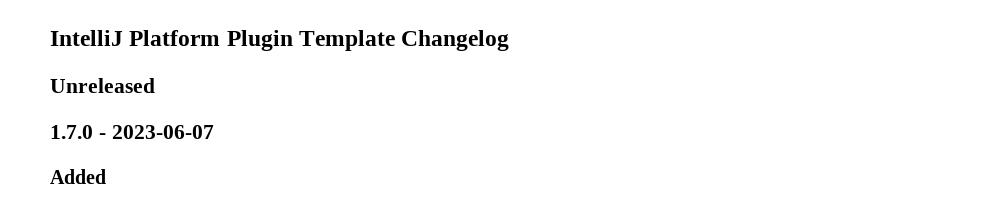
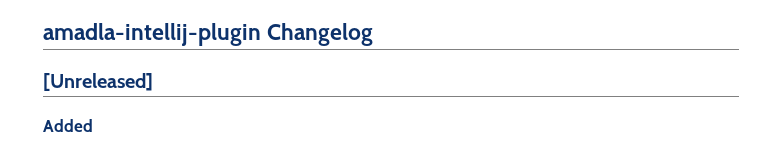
[50,30,510,51] [50,78,155,93] [50,125,214,139] IntelliJ Platform Plugin Template Changelog // Unreleased // 1.7.0 - 2023-06-07 -> [43,23,374,46] [43,73,153,91] amadla-intellij-plugin Changelog // [Unreleased]

